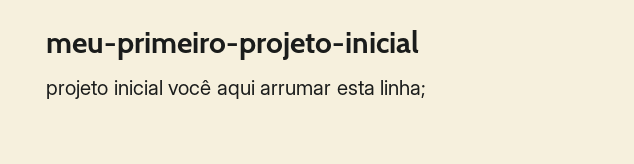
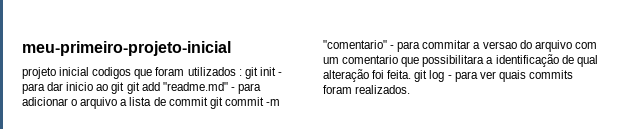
[168,80,427,99] você aqui arrumar esta linha; -> [92,67,282,79] [22,82,261,94] [22,97,280,109] [323,40,597,52] [323,54,598,67] [323,69,573,82] [323,85,411,94] codigos que foram utilizados : git init - para dar inicio ao git git add "readme.md" - para adicionar o arquivo a lista de commit git commit -m "comentario" - para commitar a versao do arquivo com um comentario que possibilitara a identificação de qual alteração foi feita. git log - para ver quais commits foram realizados.

